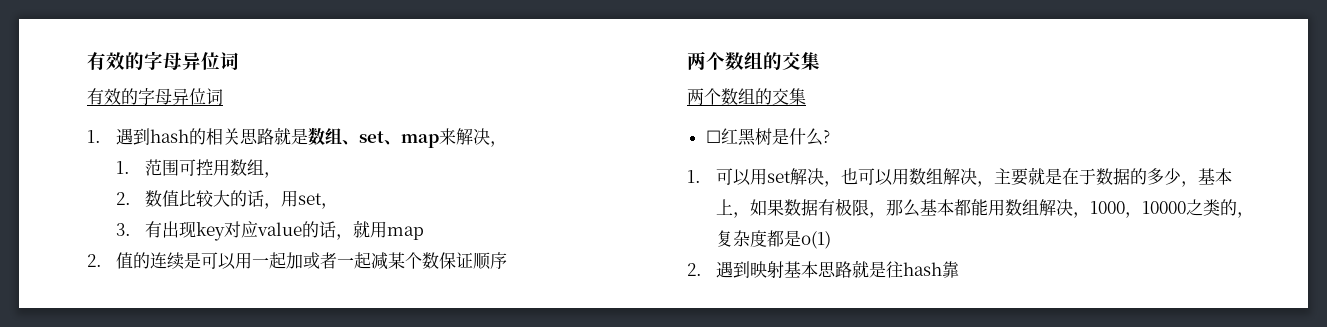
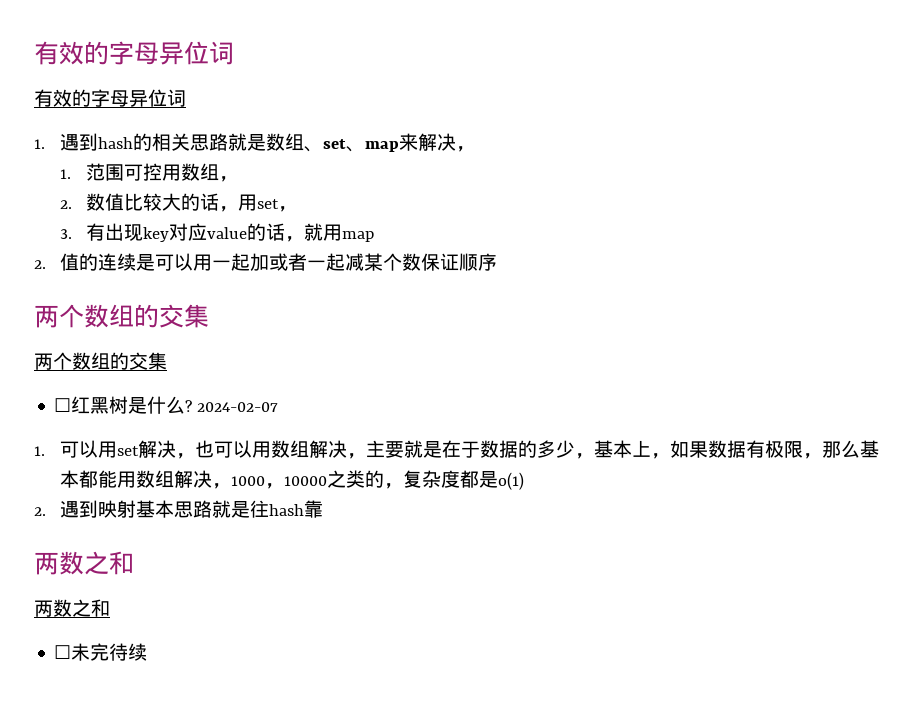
(830, 136) none -> [197,402,279,412] 2024-02-07
(960, 269) none -> [34,551,134,575] [34,599,110,617] [54,643,148,661] // 两数之和 // 两数之和 // ☐未完待续

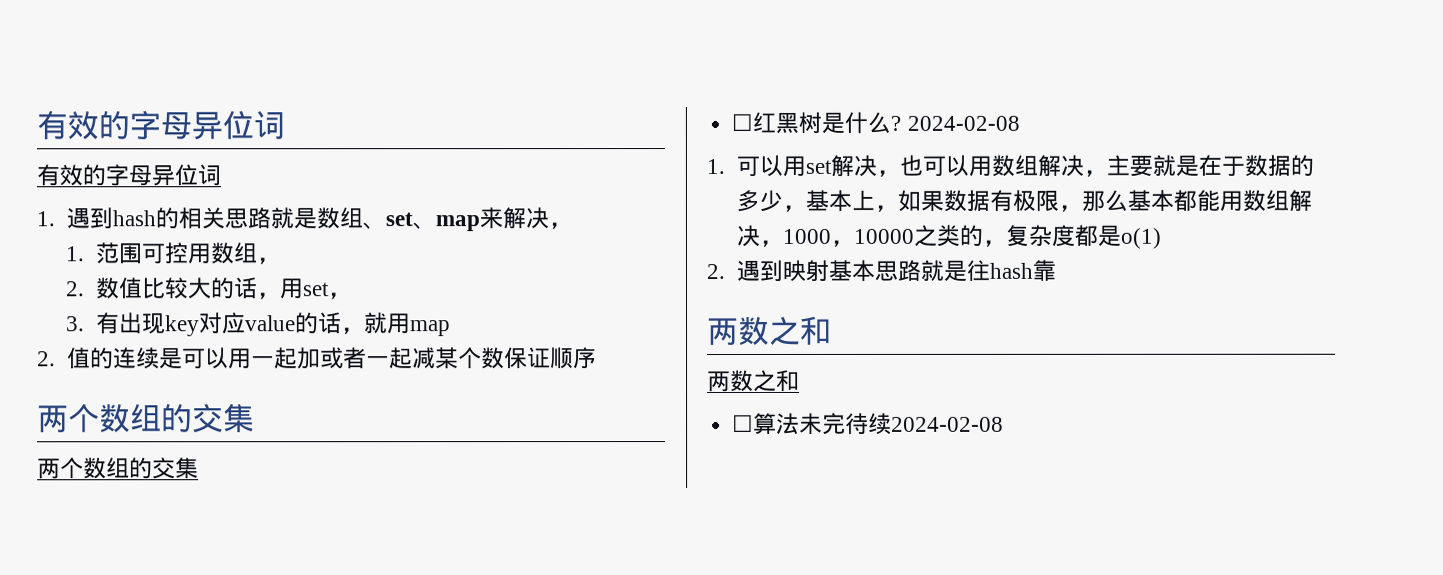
[197,402,279,412] 2024-02-07 -> [906,115,1020,131] 2024-02-08
(72, 652) none -> [753,412,801,435] 算法
(148, 652) none -> [891,416,1005,432] 2024-02-08

